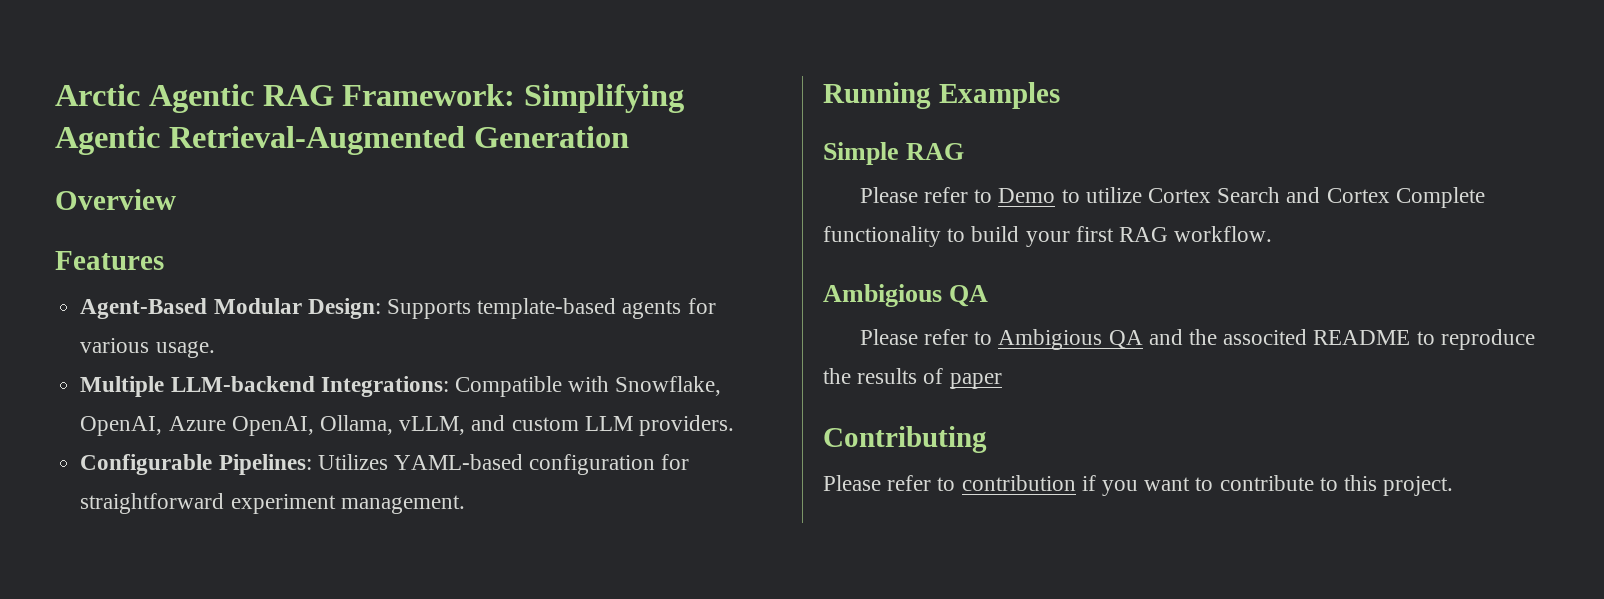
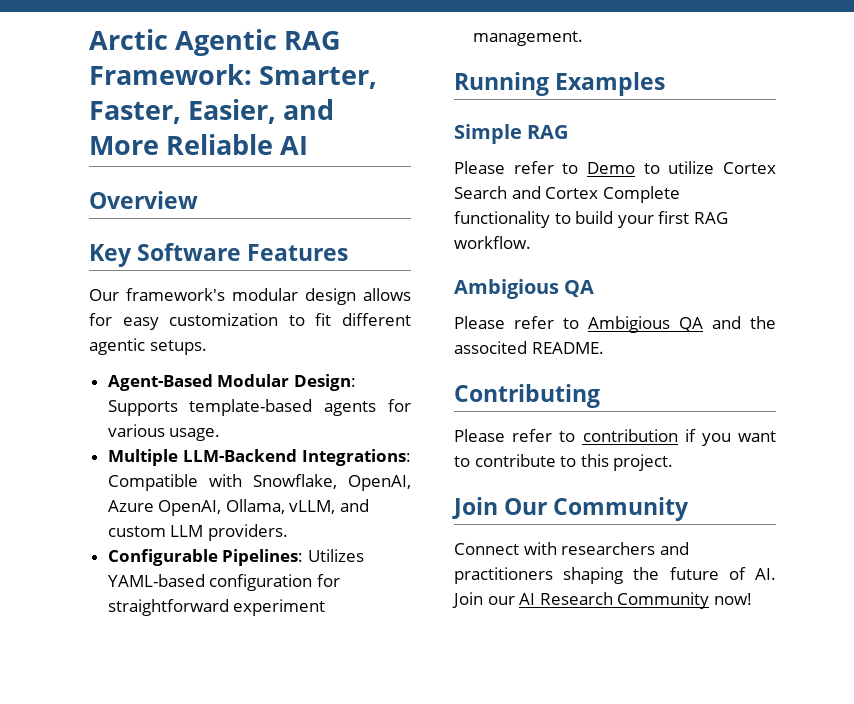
[524,84,685,113] [55,126,629,155] Simplifying Agentic Retrieval-Augmented Generation -> [259,66,378,89] [89,99,335,124] [89,134,309,155] Smarter, Faster, Easier, and More Reliable AI
(176, 199) none -> [89,243,242,267] Key Software
(164, 260) none -> [89,288,411,305] [89,313,411,330] [89,338,207,355] // Our framework's modular design allows for easy customization to fit different agentic setups.
[170,376,315,392] LLM-backend -> [182,449,297,462] LLM-Backend
[1313,329,1535,350] [823,368,1002,389] README to reproduce the results of paper -> [531,342,604,354] README.
(1454, 486) none -> [452,497,690,521] [454,542,689,555] [454,567,776,584] [452,592,752,609] // Join Our Community // Connect with researchers and practitioners shaping the future of AI. Join our AI Research Community now!

